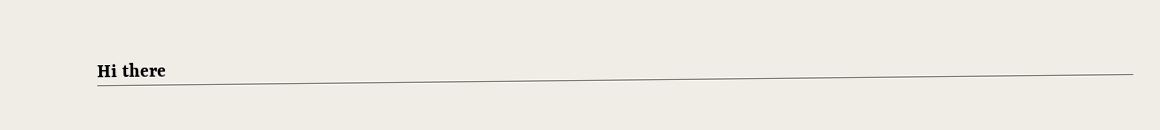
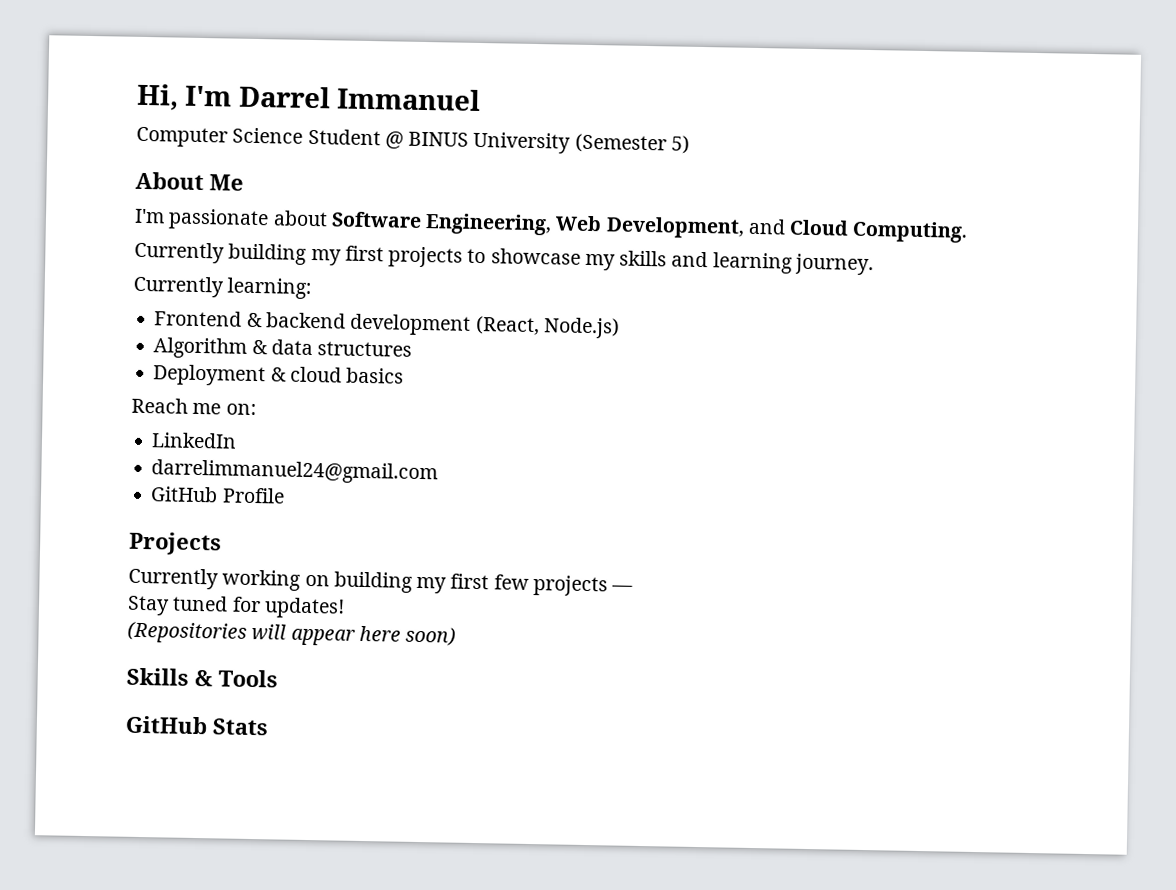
[96,62,168,78] Hi there -> [136,83,482,112] [136,126,690,154] [135,171,244,191] [134,208,969,243] [134,241,874,276] [133,275,313,300] [154,310,620,339] [153,337,413,359] [153,364,405,387] [131,397,257,416] [151,432,238,449] [151,459,439,485] [150,486,285,504] [128,531,222,556] [128,567,634,597] [127,595,345,619] [127,621,457,646] [126,667,278,688] [125,715,269,736] Hi, I'm Darrel Immanuel // Computer Science Student @ BINUS University (Semester 5) // About Me // I'm passionate about Software Engineering, Web Development, and Cloud Computing. // Currently building my first projects to showcase my skills and learning journey. // Currently learning: // Frontend & backend development (React, Node.js) // Algorithm & data structures // Deployment & cloud basics // Reach me on: // LinkedIn // darrelimmanuel24@gmail.com // GitHub Profile // Projects // Currently working on building my first few projects — // Stay tuned for updates! // (Repositories will appear here soon) // Skills & Tools // GitHub Stats

